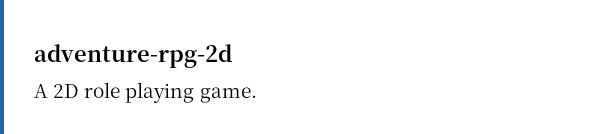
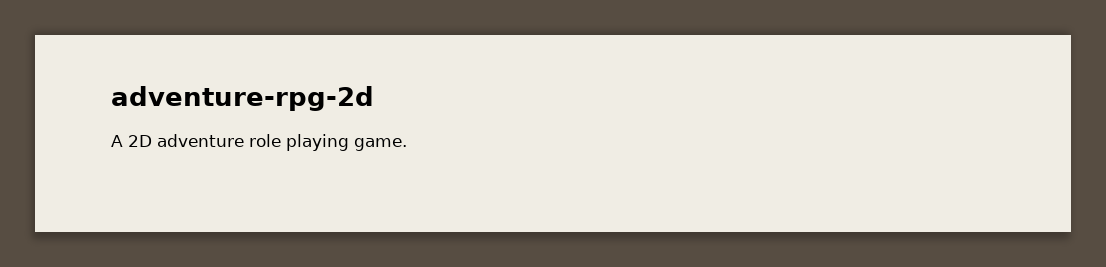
(80, 91) none -> [157,134,244,147] adventure

